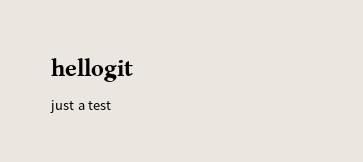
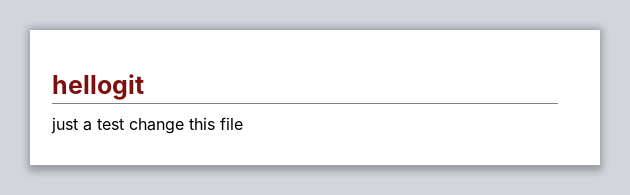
(112, 105) none -> [129,117,243,134] change this file

